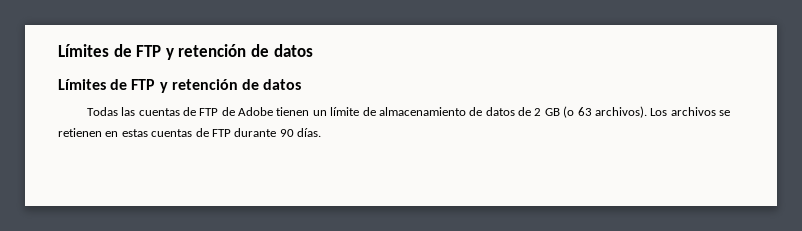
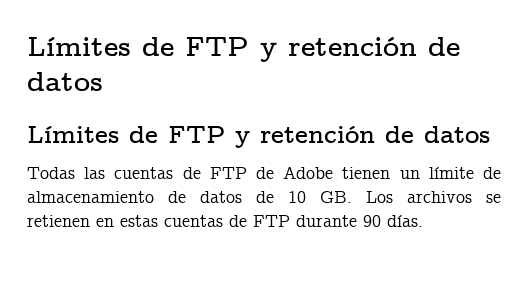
[534,106,647,118] 2 GB (o 63 archivos). -> [288,191,352,203] 10 GB.

